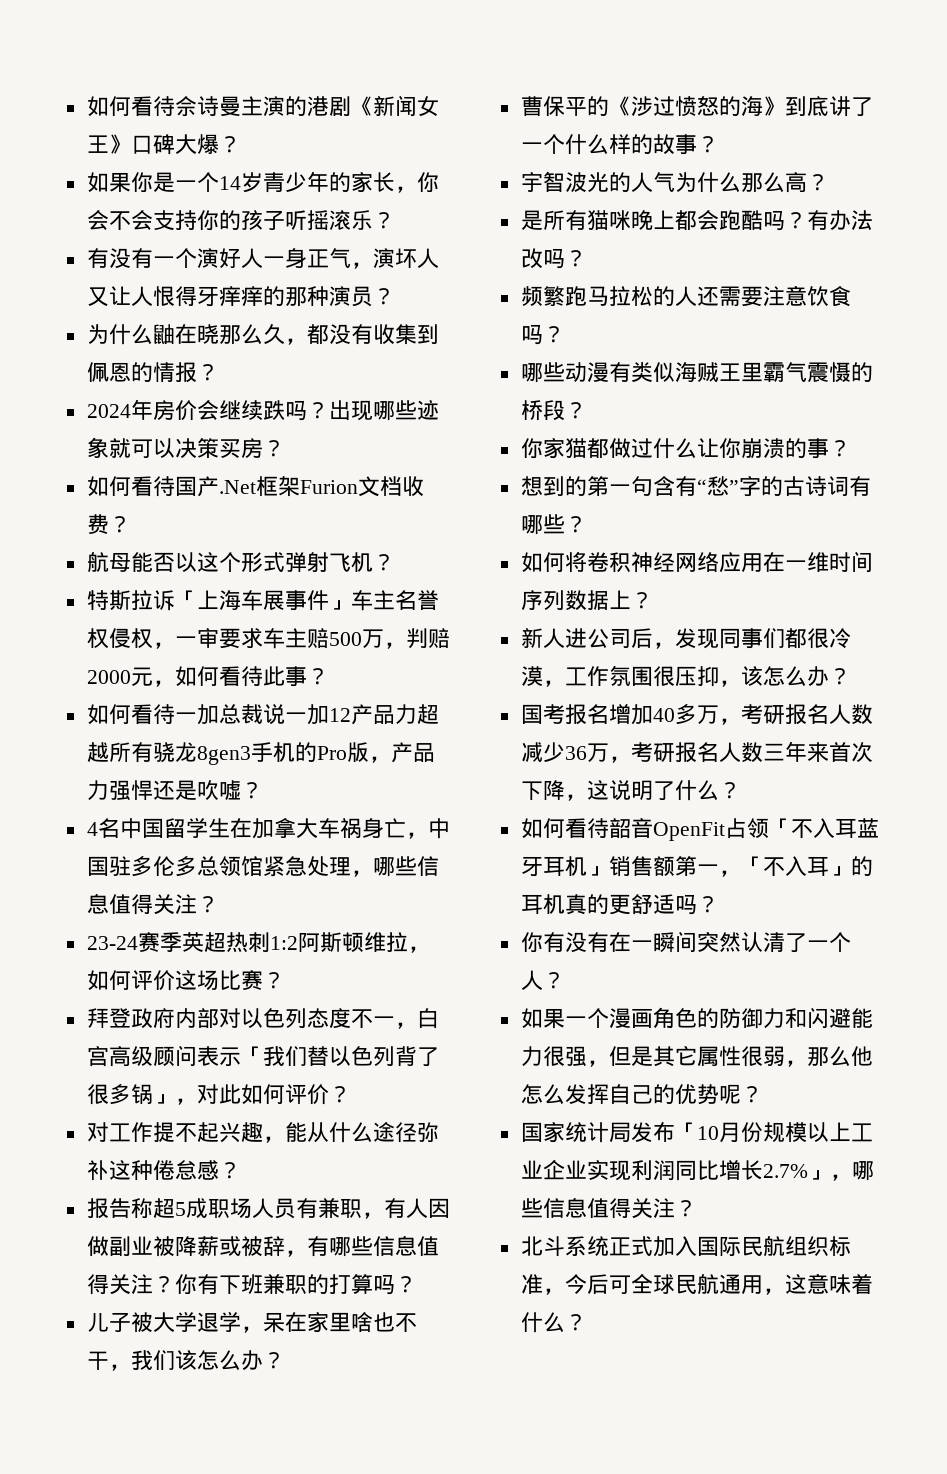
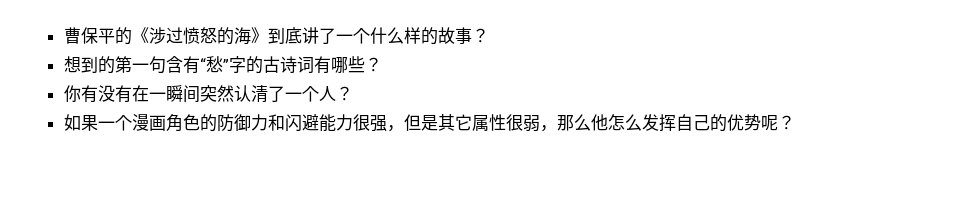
[86,95,439,117] [86,134,241,155] [86,171,439,193] [86,210,395,231] [86,248,439,269] [86,285,395,307] [86,324,439,345] [86,362,219,383] [86,399,439,421] [86,437,285,459] [86,476,424,497] [86,514,131,534] [86,552,395,572] [86,590,439,611] [86,628,450,649] [86,666,329,687] [86,704,439,725] [86,742,435,765] [86,780,263,801] [86,818,450,839] [86,856,439,877] [86,893,219,915] [86,932,430,953] [86,970,285,991] [86,1008,439,1029] [86,1045,439,1067] [86,1084,351,1105] [86,1122,439,1143] [86,1160,241,1181] [86,1198,450,1219] [86,1235,439,1257] [86,1274,417,1295] [86,1312,417,1333] [86,1350,285,1371] 如何看待佘诗曼主演的港剧《新闻女王》口碑大爆？ // 如果你是一个14岁青少年的家长，你会不会支持你的孩子听摇滚乐？ // 有没有一个演好人一身正气，演坏人又让人恨得牙痒痒的那种演员？ // 为什么鼬在晓那么久，都没有收集到佩恩的情报？ // 2024年房价会继续跌吗？出现哪些迹象就可以决策买房？ // 如何看待国产.Net框架Furion文档收费？ // 航母能否以这个形式弹射飞机？ // 特斯拉诉「上海车展事件」车主名誉权侵权，一审要求车主赔500万，判赔2000元，如何看待此事？ // 如何看待一加总裁说一加12产品力超越所有骁龙8gen3手机的Pro版，产品力强悍还是吹嘘？ // 4名中国留学生在加拿大车祸身亡，中国驻多伦多总领馆紧急处理，哪些信息值得关注？ // 23-24赛季英超热刺1:2阿斯顿维拉，如何评价这场比赛？ // 拜登政府内部对以色列态度不一，白宫高级顾问表示「我们替以色列背了很多锅」，对此如何评价？ // 对工作提不起兴趣，能从什么途径弥补这种倦怠感？ // 报告称超5成职场人员有兼职，有人因做副业被降薪或被辞，有哪些信息值得关注？你有下班兼职的打算吗？ // 儿子被大学退学，呆在家里啥也不干，我们该怎么办？ // -> (63, 35) none
[520,171,829,193] [520,210,873,231] [520,248,587,269] [520,285,851,307] [520,324,565,345] [520,362,873,383] [520,400,587,421] [520,438,851,459] // 宇智波光的人气为什么那么高？ // 是所有猫咪晚上都会跑酷吗？有办法改吗？ // 频繁跑马拉松的人还需要注意饮食吗？ // 哪些动漫有类似海贼王里霸气震慑的桥段？ // 你家猫都做过什么让你崩溃的事？ -> (489, 35) none
[520,551,873,573] [520,590,653,611] [520,628,851,649] [520,665,851,687] [520,704,873,725] [520,741,873,763] [520,780,741,801] [520,818,879,841] [520,856,873,877] [520,894,719,915] // 如何将卷积神经网络应用在一维时间序列数据上？ // 新人进公司后，发现同事们都很冷漠，工作氛围很压抑，该怎么办？ // 国考报名增加40多万，考研报名人数减少36万，考研报名人数三年来首次下降，这说明了什么？ // 如何看待韶音OpenFit占领「不入耳蓝牙耳机」销售额第一，「不入耳」的耳机真的更舒适吗？ -> (382, 64) none
[520,1122,873,1143] [520,1160,874,1181] [520,1197,697,1219] [520,1236,851,1257] [520,1273,873,1295] [520,1312,587,1333] // 国家统计局发布「10月份规模以上工业企业实现利润同比增长2.7%」，哪些信息值得关注？ // 北斗系统正式加入国际民航组织标准，今后可全球民航通用，这意味着什么？ -> (795, 122) none

